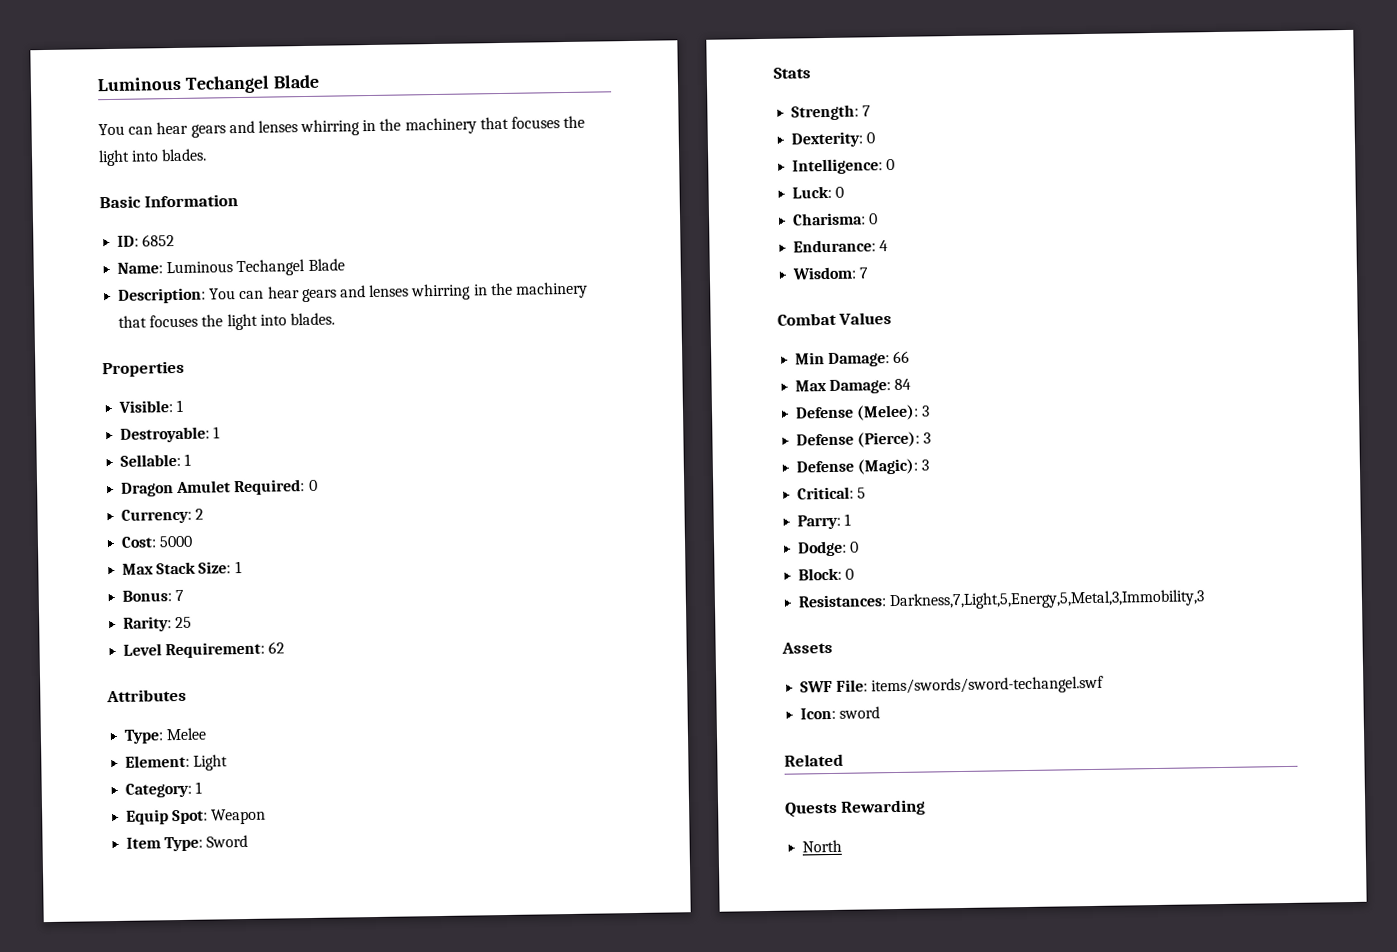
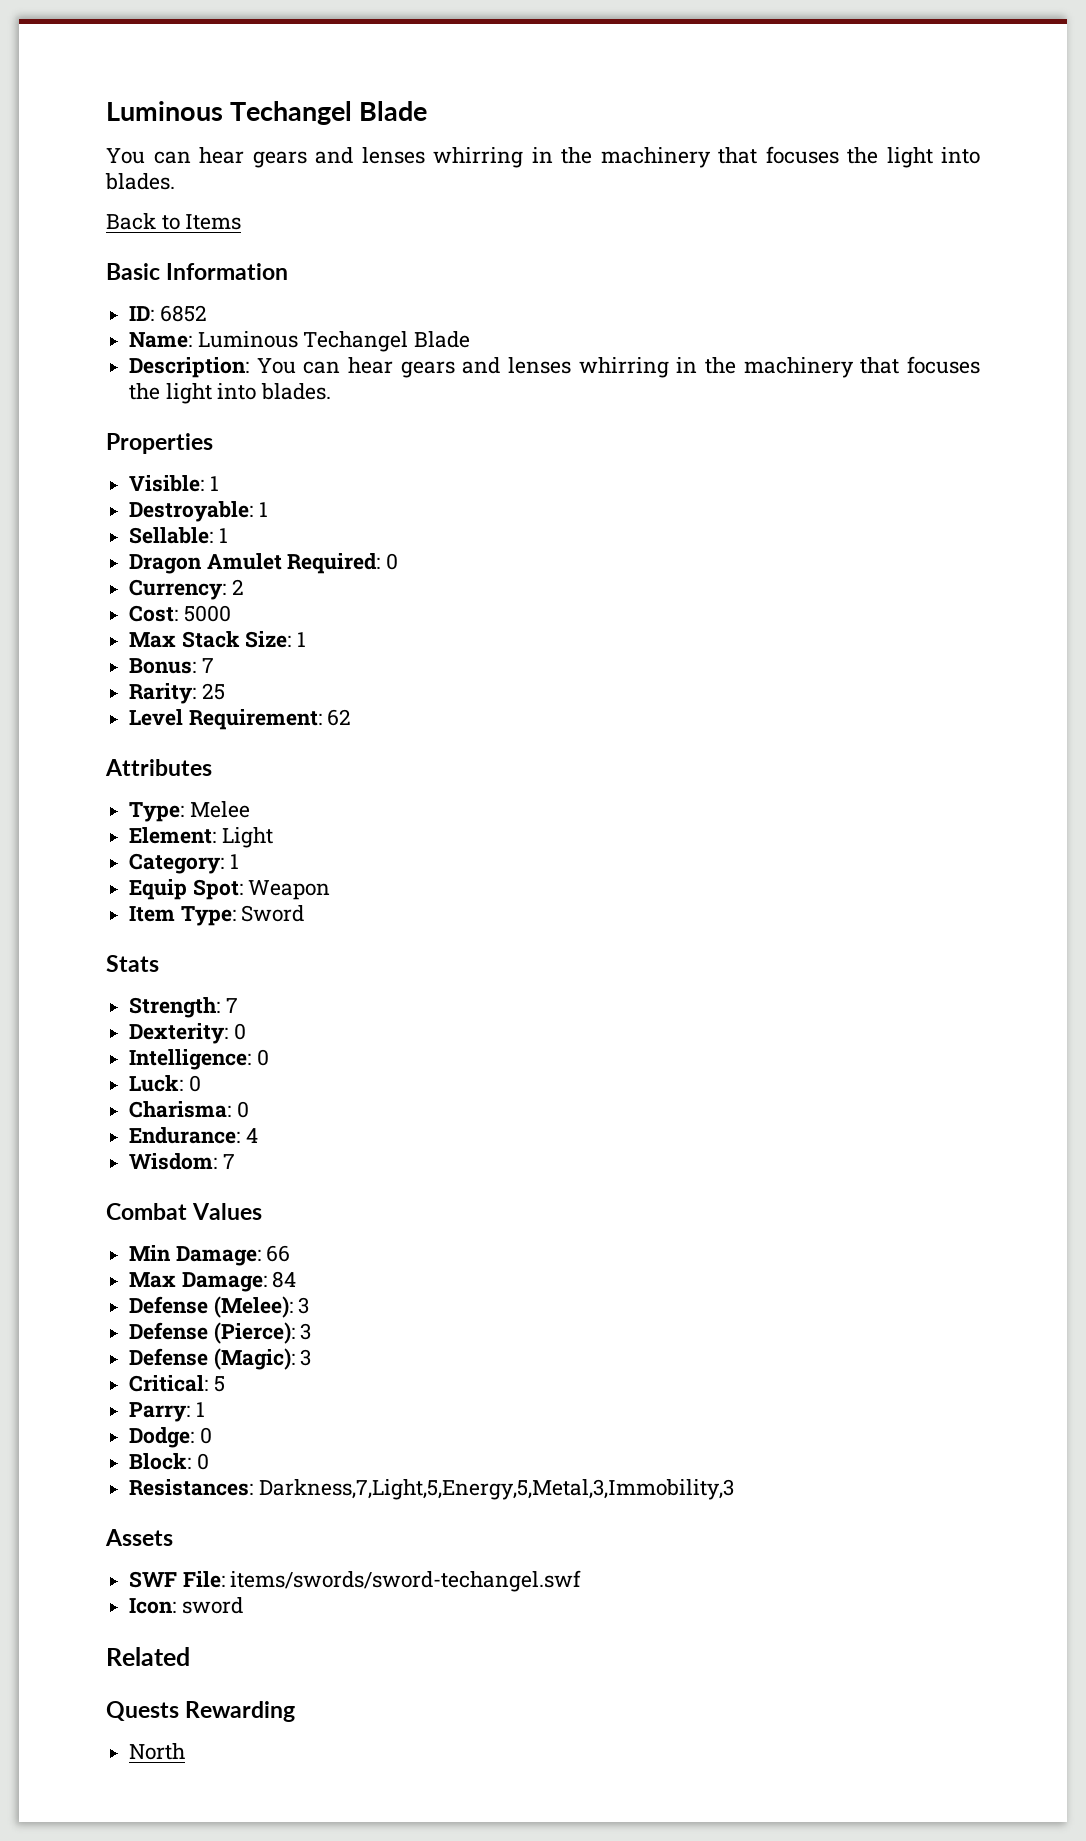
(208, 155) none -> [106,213,242,230] // Back to Items

